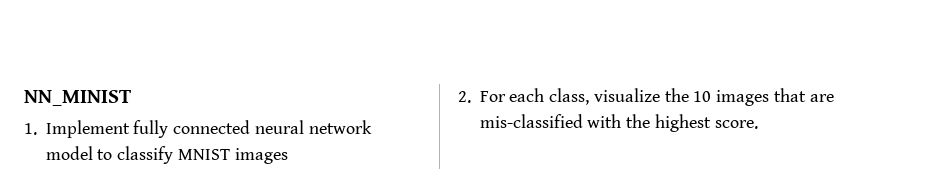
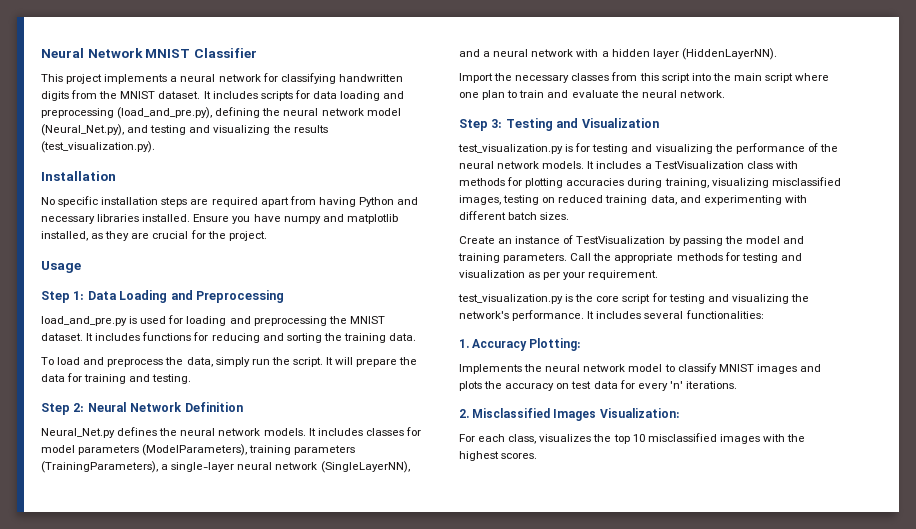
[24,90,132,106] [24,120,251,138] NN_MINIST // 1. Implement fully connected -> [41,48,257,58] [41,73,403,84] [41,90,405,101] [41,107,401,119] [41,124,328,136] [41,141,155,153] [41,171,116,181] [41,196,419,207] [41,214,398,224] [41,230,267,241] [41,261,81,273] [41,290,284,303] [41,315,385,326] [41,332,417,343] [41,357,418,367] [41,373,192,384] [41,402,243,415] [41,427,421,438] [41,444,356,456] [41,461,410,473] [459,48,777,60] [459,72,830,83] [459,90,725,100] [459,118,659,131] [458,143,838,154] [459,161,798,169] [459,177,841,188] [459,195,807,205] [459,211,570,220] [459,235,804,246] [458,252,802,263] [459,270,659,280] [458,293,809,304] [459,310,764,321] [459,338,581,351] [459,364,543,374] Neural Network MNIST Classifier // This project implements a neural network for classifying handwritten digits from the MNIST dataset. It includes scripts for data loading and preprocessing (load_and_pre.py), defining the neural network model (Neural_Net.py), and testing and visualizing the results (test_visualization.py). // Installation // No specific installation steps are required apart from having Python and necessary libraries installed. Ensure you have numpy and matplotlib installed, as they are crucial for the project. // Usage // Step 1: Data Loading and Preprocessing // load_and_pre.py is used for loading and preprocessing the MNIST dataset. It includes functions for reducing and sorting the training data. // To load and preprocess the data, simply run the script. It will prepare the data for training and testing. // Step 2: Neural Network Definition // Neural_Net.py defines the neural network models. It includes classes for model parameters (ModelParameters), training parameters (TrainingParameters), a single-layer neural network (SingleLayerNN), and a neural network with a hidden layer (HiddenLayerNN). // Import the necessary classes from this script into the main script where one plan to train and evaluate the neural network. // Step 3: Testing and Visualization // test_visualization.py is for testing and visualizing the performance of the neural network models. It includes a TestVisualization class with methods for plotting accuracies during training, visualizing misclassified images, testing on reduced training data, and experimenting with different batch sizes. // Create an instance of TestVisualization by passing the model and training parameters. Call the appropriate methods for testing and visualization as per your requirement. // test_visualization.py is the core script for testing and visualizing the network's performance. It includes several functionalities: // 1. Accuracy Plotting: // Implements the
[458,88,834,106] [479,114,583,128] // 2. For each class, visualize the 10 images that are mis-classified -> [799,364,821,372] [459,380,737,391] [459,408,679,421] [459,433,760,444] and plots the accuracy on test data for every 'n' iterations. // 2. Misclassified Images Visualization: // For each class, visualizes the top 10 misclassified images
[714,120,758,129] score. -> [501,453,538,459] scores.

